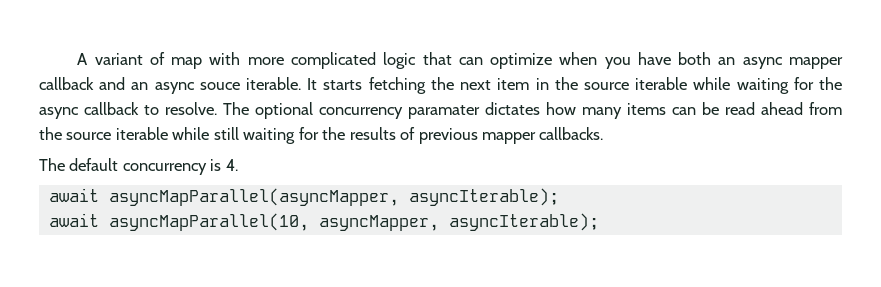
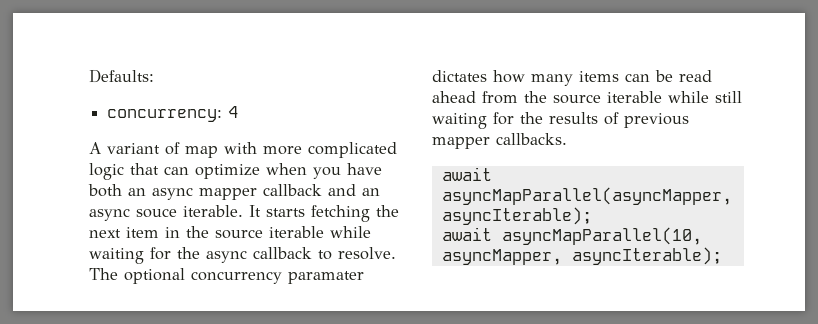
(77, 59) none -> [89,69,154,83] [107,106,239,122] Defaults: // concurrency: 4 //
[39,158,238,175] // The default concurrency is 4. -> (567, 139) none

